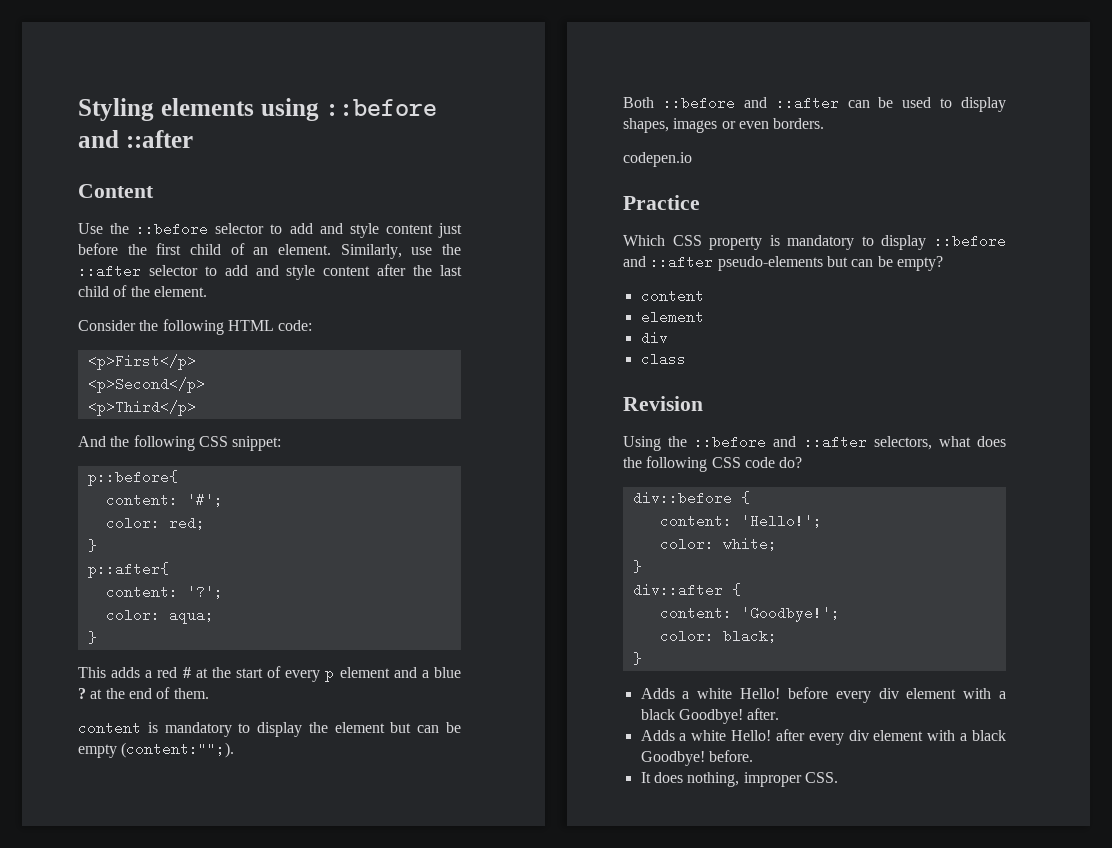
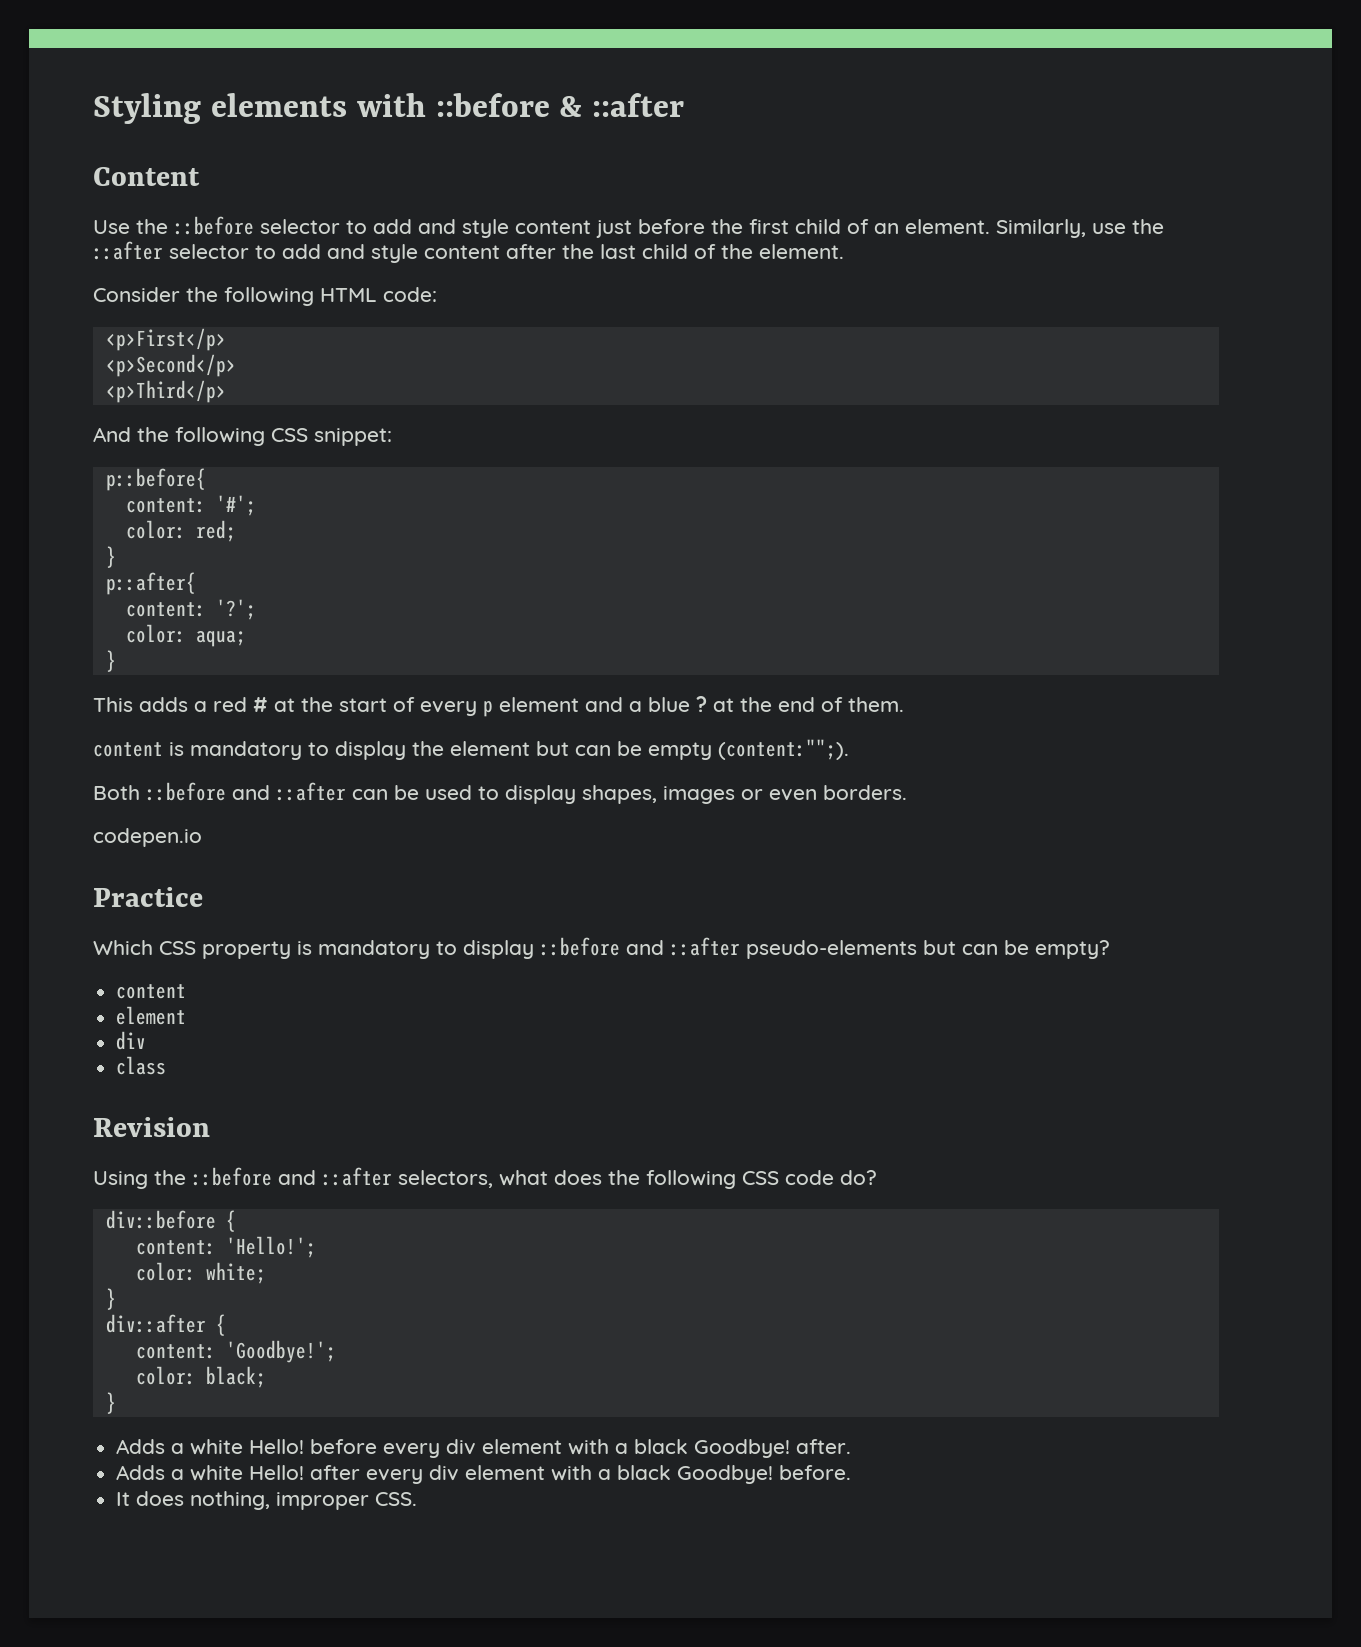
[260,98,438,121] [78,130,119,148] using ::before and -> [356,93,583,117] with ::before &

